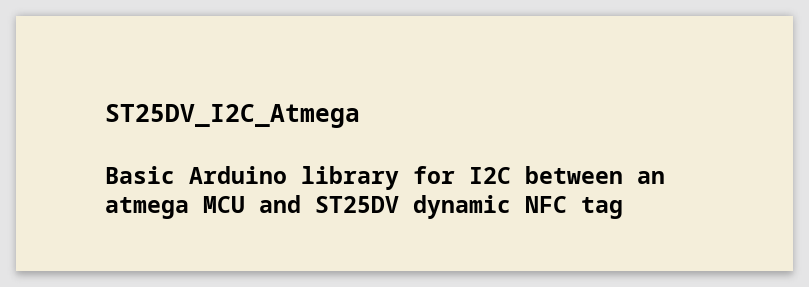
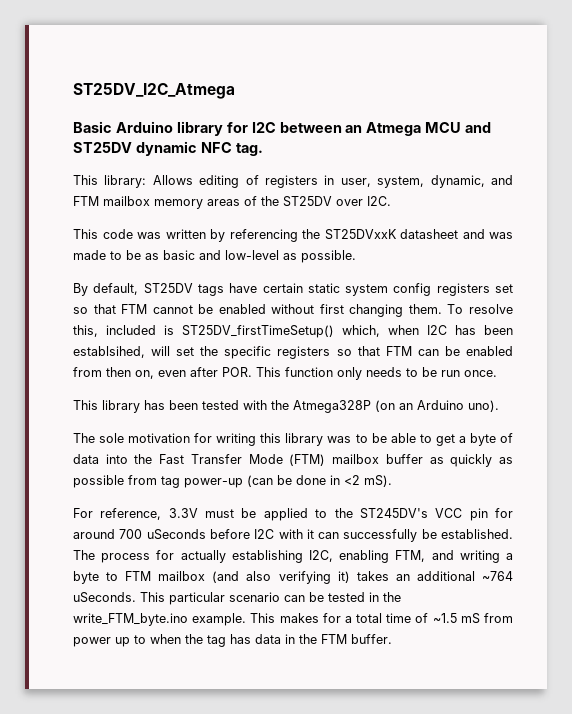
[105,197,189,219] atmega -> [366,122,422,136] Atmega
[581,197,623,219] tag -> [235,143,263,156] [73,175,513,188] [73,196,391,209] [73,229,513,242] [73,250,356,263] [73,283,513,296] [73,304,513,317] [73,325,513,338] [73,346,513,359] [73,367,497,380] [73,400,499,413] [73,433,513,446] [73,454,513,467] [73,475,392,488] [73,508,513,521] [73,529,513,542] [73,550,513,563] [73,571,513,584] [73,592,401,605] [73,613,513,626] [73,634,392,647] tag. // This library: Allows editing of registers in user, system, dynamic, and FTM mailbox memory areas of the ST25DV over I2C. // This code was written by referencing the ST25DVxxK datasheet and was made to be as basic and low-level as possible. // By default, ST25DV tags have certain static system config registers set so that FTM cannot be enabled without first changing them. To resolve this, included is ST25DV_firstTimeSetup() which, when I2C has been establsihed, will set the specific registers so that FTM can be enabled from then on, even after POR. This function only needs to be run once. // This library has been tested with the Atmega328P (on an Arduino uno). // The sole motivation for writing this library was to be able to get a byte of data into the Fast Transfer Mode (FTM) mailbox buffer as quickly as possible from tag power-up (can be done in <2 mS). // For reference, 3.3V must be applied to the ST245DV's VCC pin for around 700 uSeconds before I2C with it can successfully be established. The process for actually establishing I2C, enabling FTM, and writing a byte to FTM mailbox (and also verifying it) takes an additional ~764 uSeconds. This particular scenario can be tested in the write_FTM_byte.ino example. This makes for a total time of ~1.5 mS from power up to when the tag has data in the FTM buffer.

